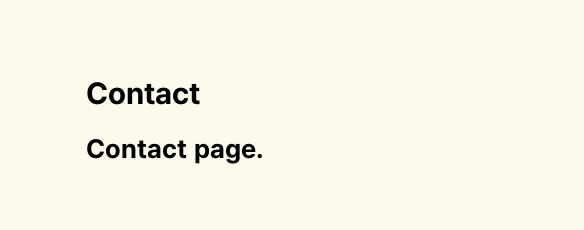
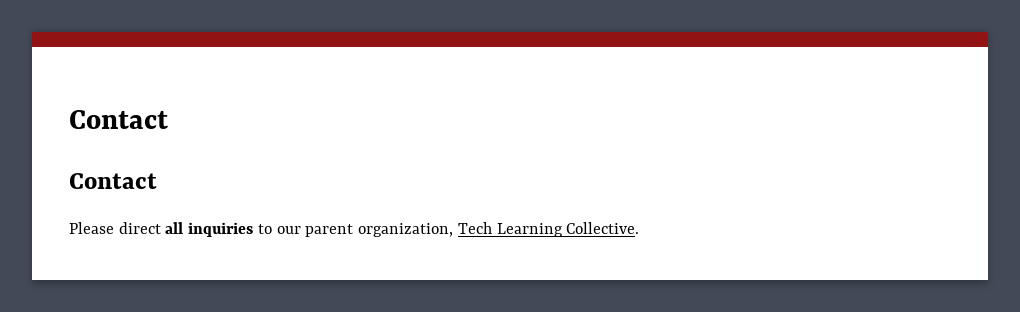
[194,143,264,164] page. -> [69,222,640,237] // Please direct all inquiries to our parent organization, Tech Learning Collective.

